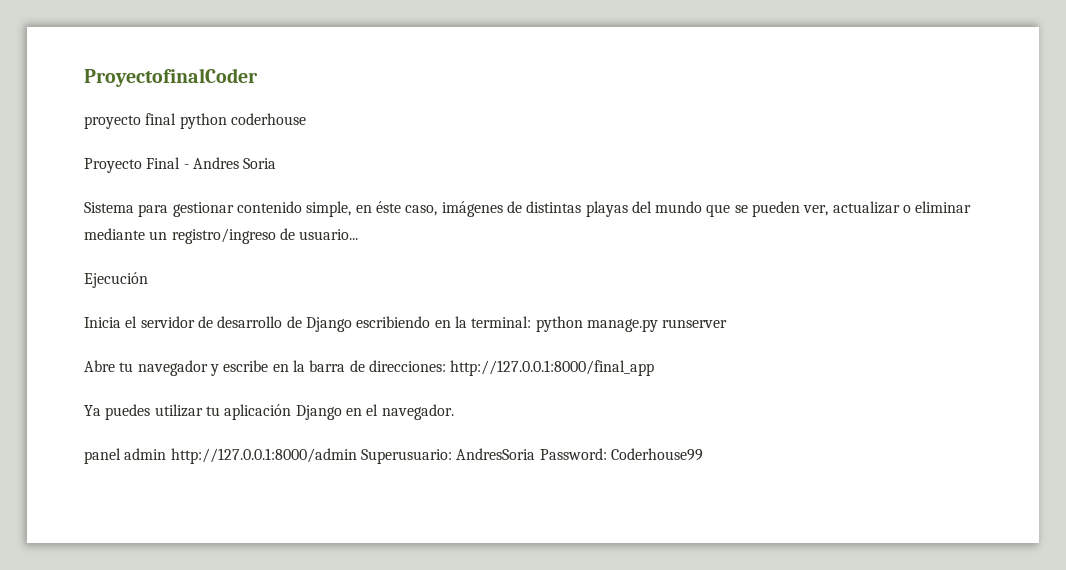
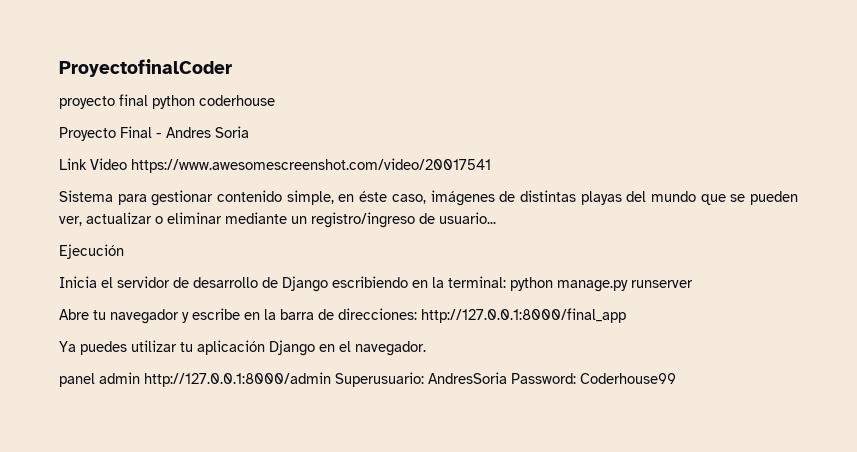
(277, 163) none -> [59,158,491,173] // Link Video https://www.awesomescreenshot.com/video/20017541

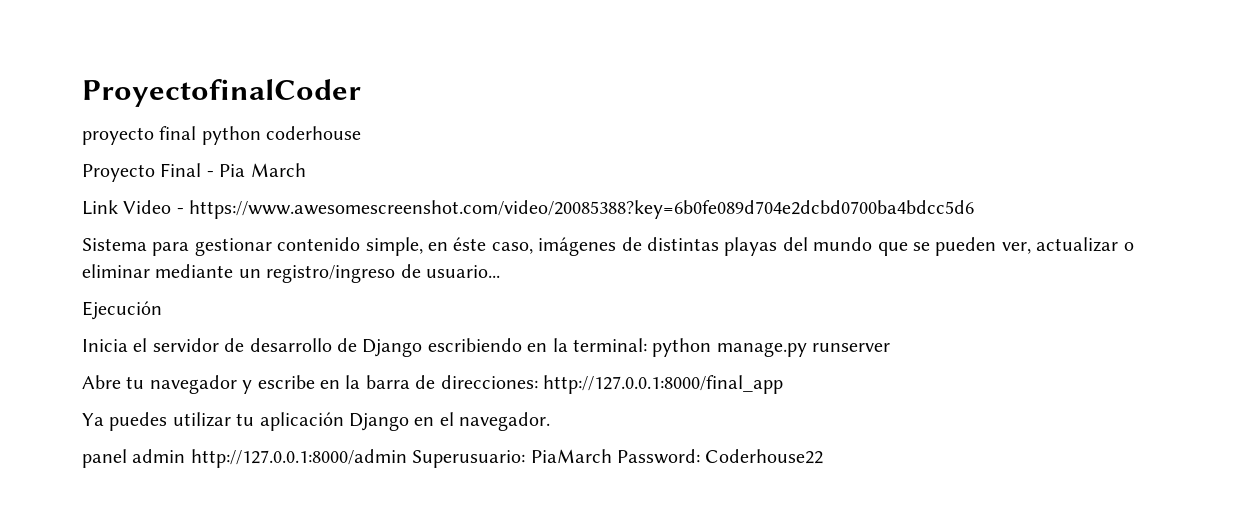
[166,126,249,138] Andres Soria -> [219,163,306,177] Pia March
[131,158,491,173] https://www.awesomescreenshot.com/video/20017541 -> [176,200,975,219] - https://www.awesomescreenshot.com/video/20085388?key=6b0fe089d704e2dcbd0700ba4bdcc5d6
[428,372,676,384] AndresSoria Password: Coderhouse99 -> [530,449,824,464] PiaMarch Password: Coderhouse22

